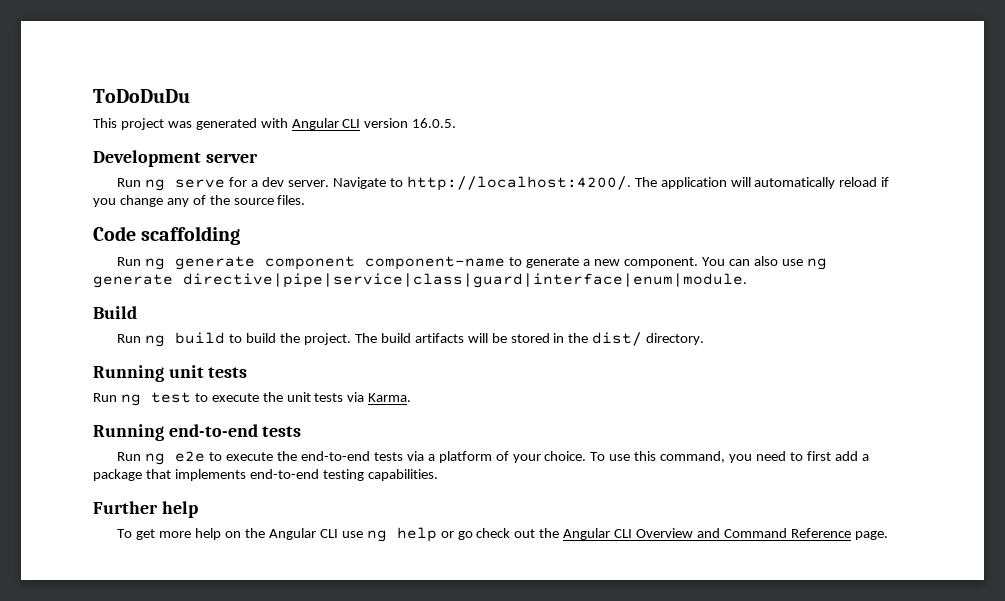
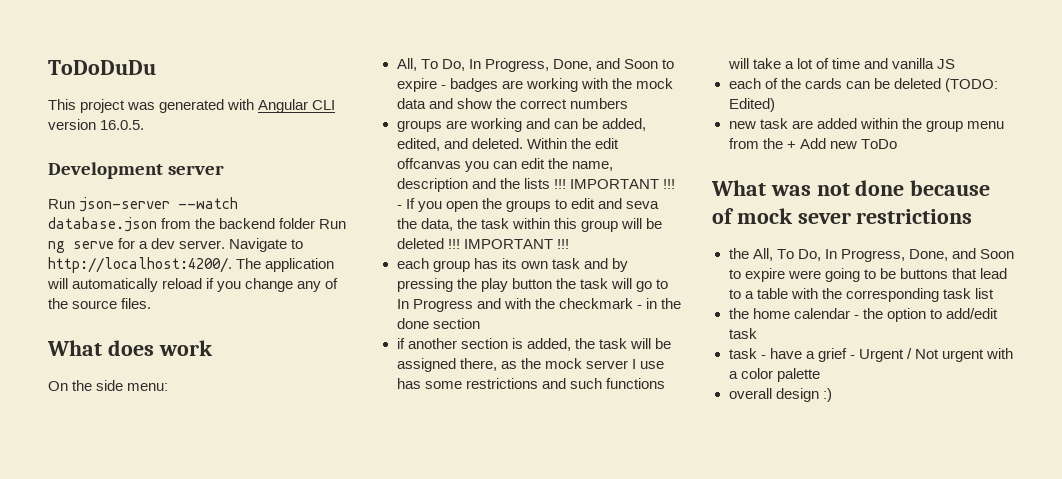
(142, 182) none -> [79,197,239,212] [48,217,347,232] json-server --watch database.json from the backend folder Run
[93,226,241,245] [117,256,827,270] [93,273,747,288] [93,306,137,319] [117,332,705,347] [93,365,248,382] [93,392,412,406] [93,424,302,441] [117,451,869,465] [93,469,438,481] [93,501,198,518] [117,527,888,542] Code scaffolding // Run ng generate component component-name to generate a new component. You can also use ng generate directive|pipe|service|class|guard|interface|enum|module. // Build // Run ng build to build the project. The build artifacts will be stored in the dist/ directory. // Running unit tests // Run ng test to execute the unit tests via Karma. // Running end-to-end tests // Run ng e2e to execute the end-to-end tests via a platform of your choice. To use this command, you need to first add a package that implements end-to-end testing capabilities. // Further help // To get more help on the Angular CLI use ng help or go check out the Angular CLI Overview and Command Reference page. -> [47,340,213,356] [48,380,169,391] [396,58,674,72] [396,78,673,92] [396,98,628,109] [396,118,646,132] [396,138,619,151] [396,158,613,172] [396,178,675,192] [396,198,659,212] [396,218,662,232] [396,238,569,249] [396,258,628,272] [396,278,668,292] [396,298,681,312] [396,318,480,329] [396,338,671,351] [396,358,664,372] [396,378,665,389] [727,58,955,69] [728,78,998,92] [728,98,775,112] [728,118,1004,132] [728,138,897,149] [711,180,991,196] [712,208,973,224] [728,248,1014,262] [728,268,1007,282] [728,288,994,302] [728,308,998,322] [728,328,757,339] [728,348,1013,362] [728,368,820,382] [728,388,832,402] What does work // On the side menu: // All, To Do, In Progress, Done, and Soon to expire - badges are working with the mock data and show the correct numbers // groups are working and can be added, edited, and deleted. Within the edit offcanvas you can edit the name, description and the lists !!! IMPORTANT !!! - If you open the groups to edit and seva the data, the task within this group will be deleted !!! IMPORTANT !!! // each group has its own task and by pressing the play button the task will go to In Progress and with the checkmark - in the done section // if another section is added, the task will be assigned there, as the mock server I use has some restrictions and such functions will take a lot of time and vanilla JS // each of the cards can be deleted (TODO: Edited) // new task are added within the group menu from the + Add new ToDo // What was not done because of mock sever restrictions // the All, To Do, In Progress, Done, and Soon to expire were going to be buttons that lead to a table with the corresponding task list // the home calendar - the option to add/edit task // task - have a grief - Urgent / Not urgent with a color palette // overall design :)

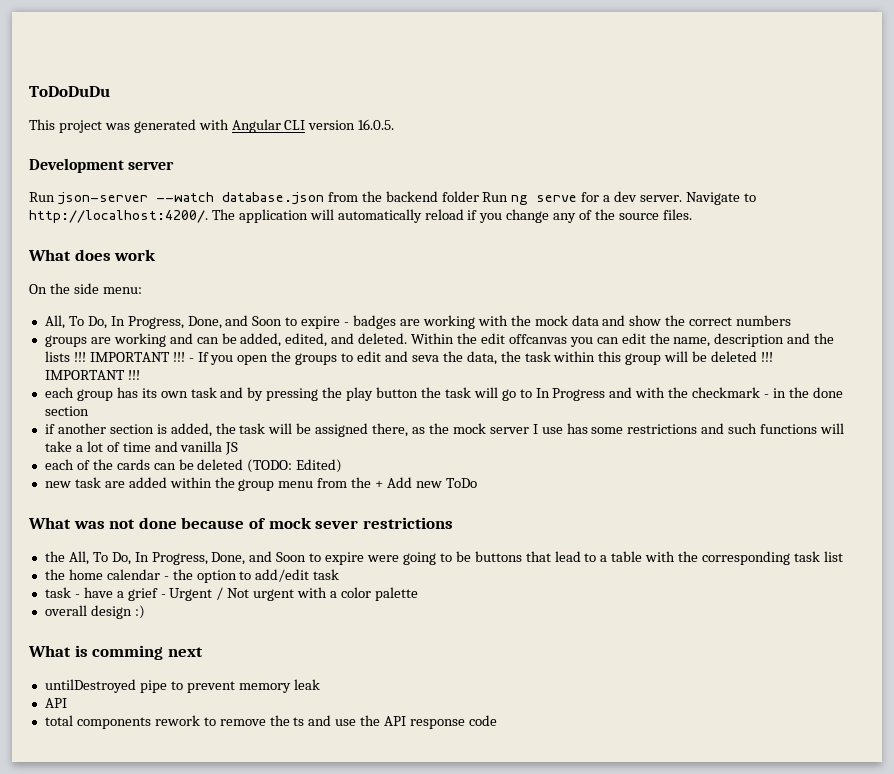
(832, 395) none -> [28,645,203,660] [44,679,320,693] [44,698,67,708] [44,715,497,729] // What is comming next // untilDestroyed pipe to prevent memory leak // API // total components rework to remove the ts and use the API response code

